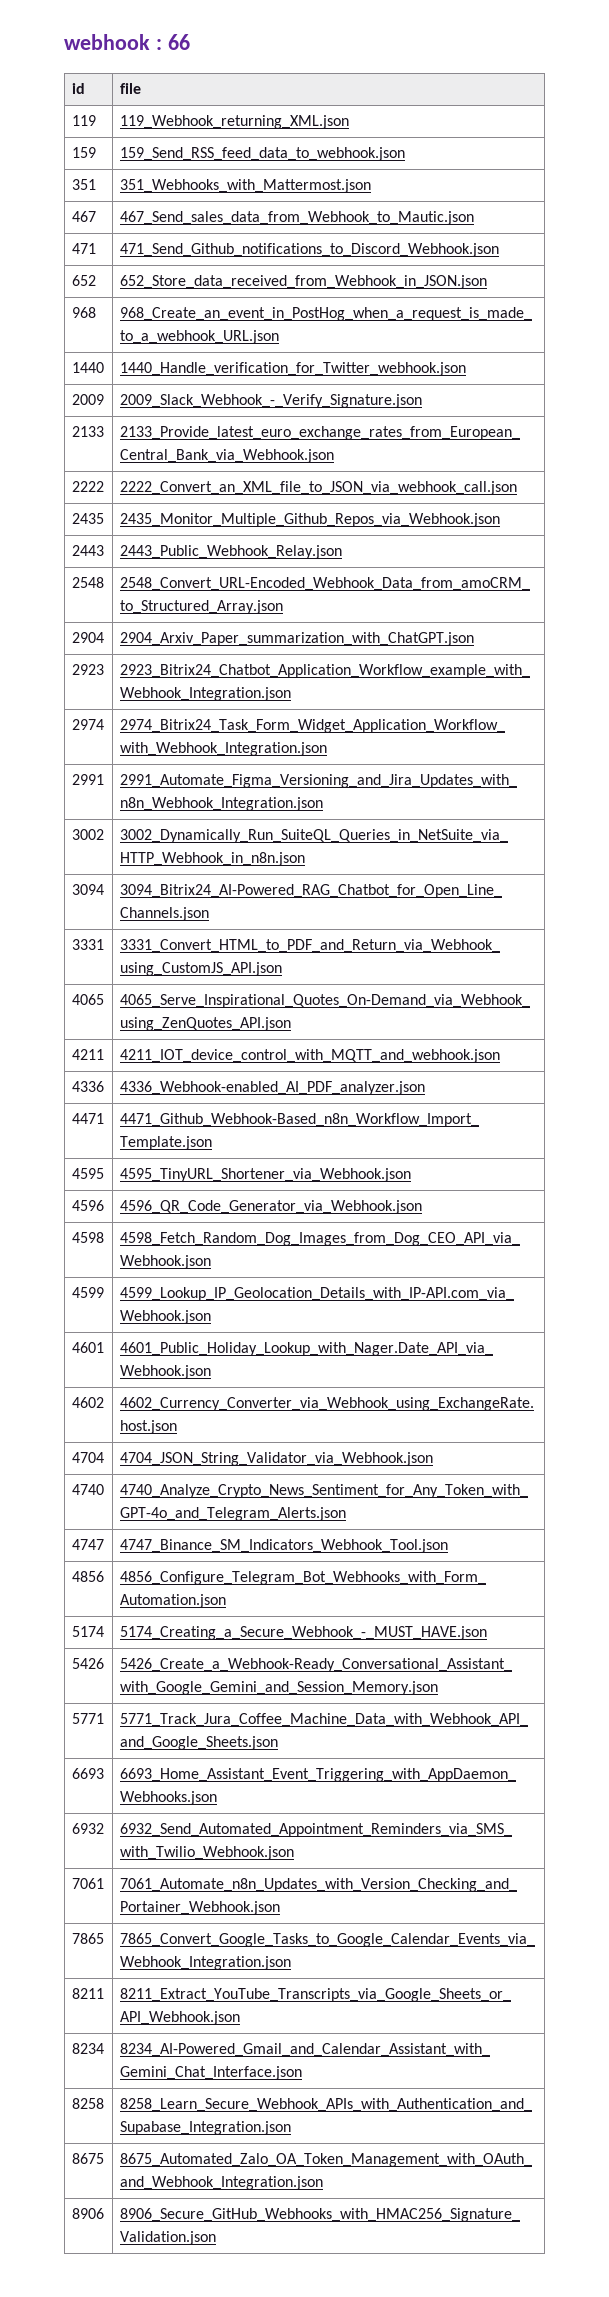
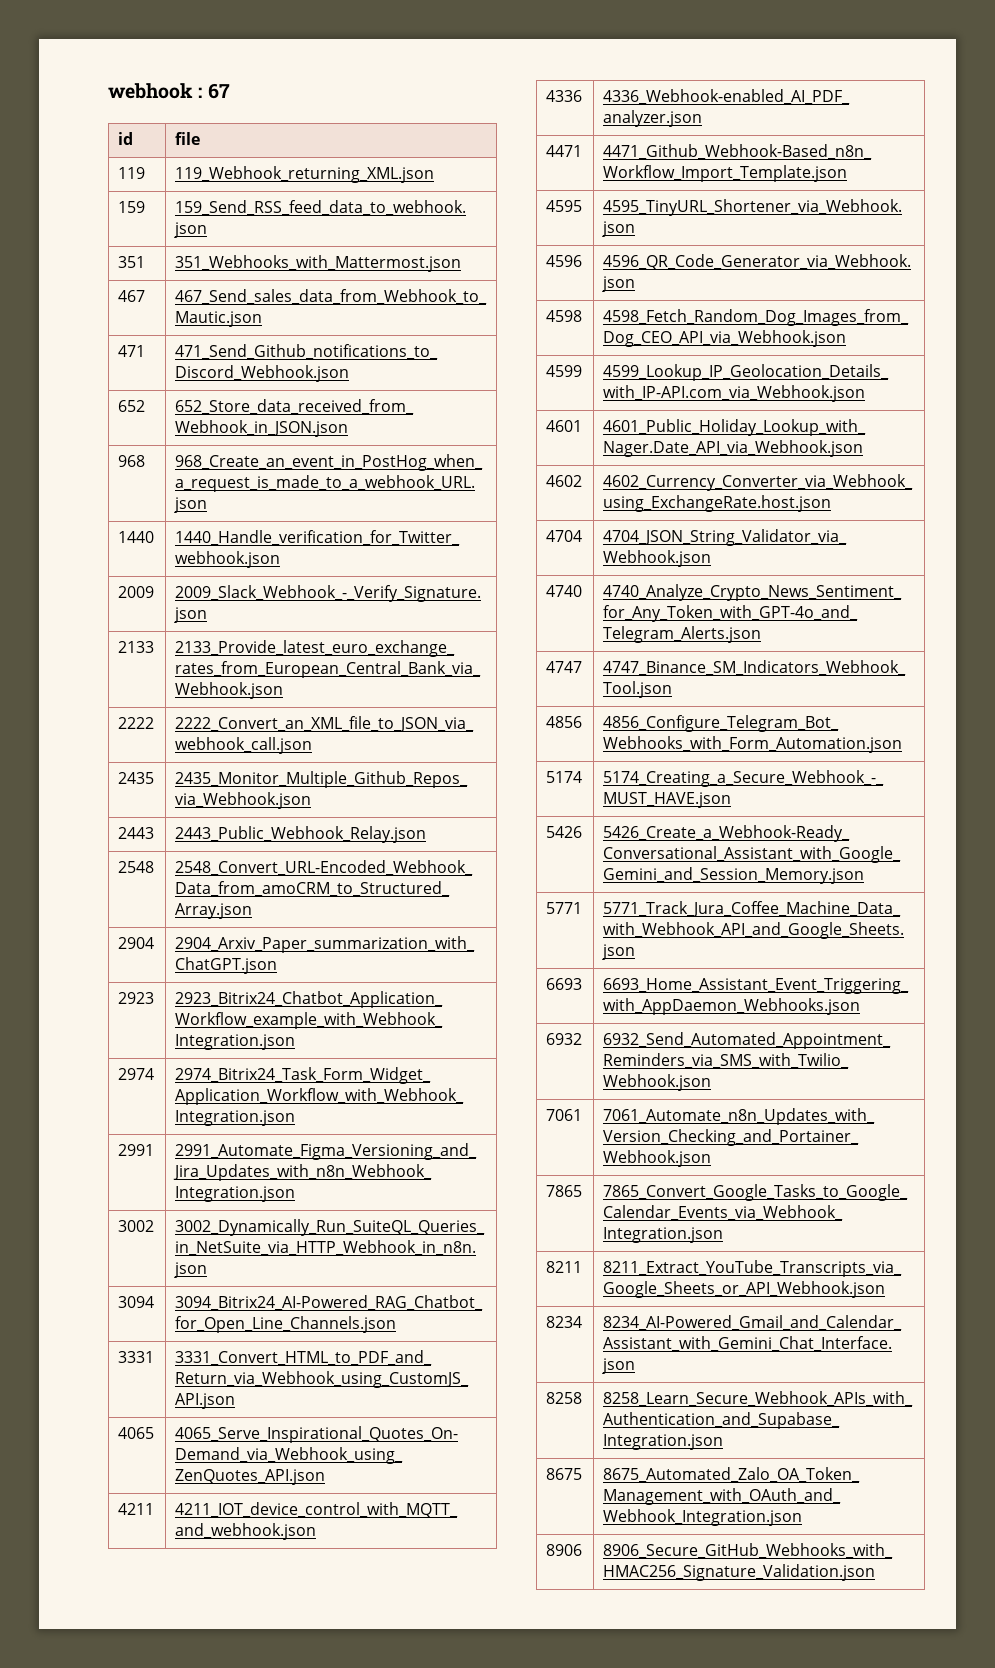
[167,34,190,50] 66 -> [207,83,230,99] 67

